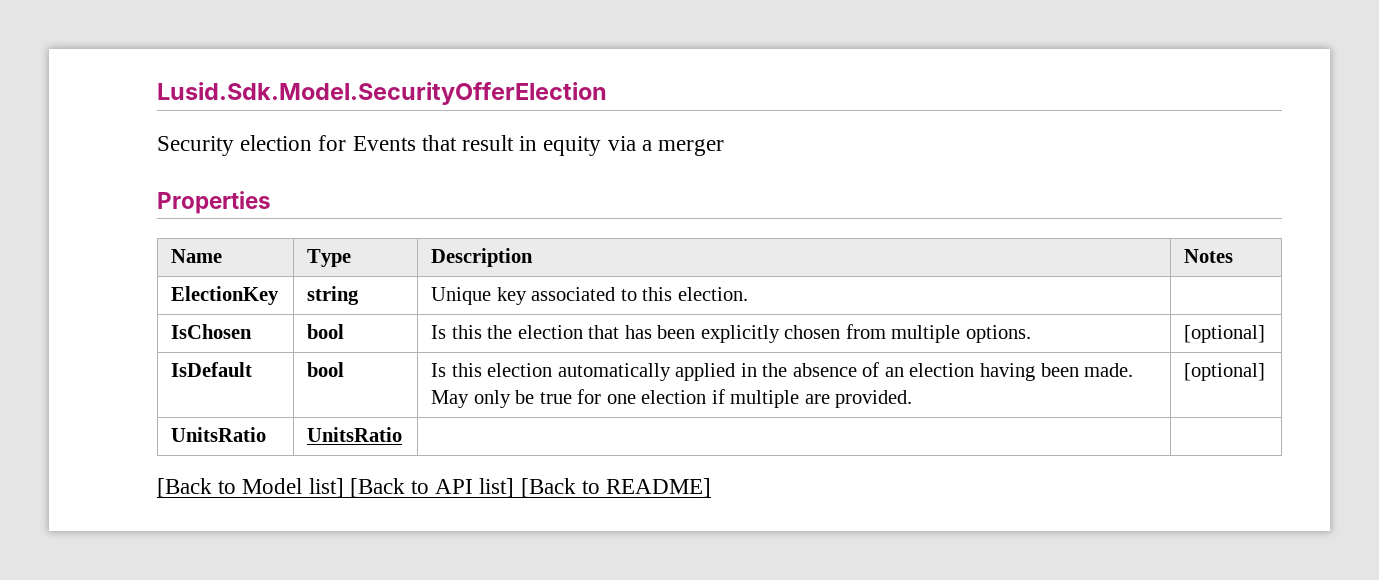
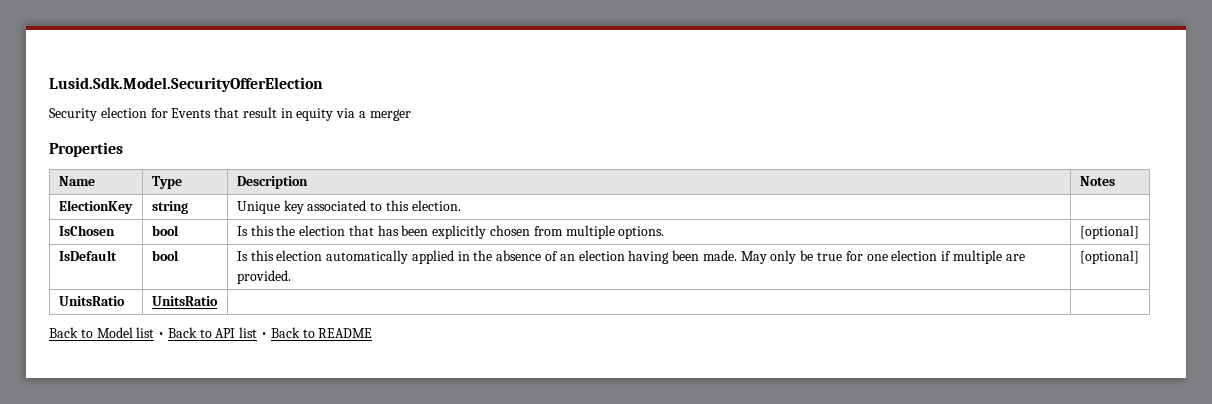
[157,478,212,498] [Back -> [49,327,78,338] Back
[308,478,712,498] list] [Back to API list] [Back to README] -> [136,327,373,338] list • Back to API list • Back to README

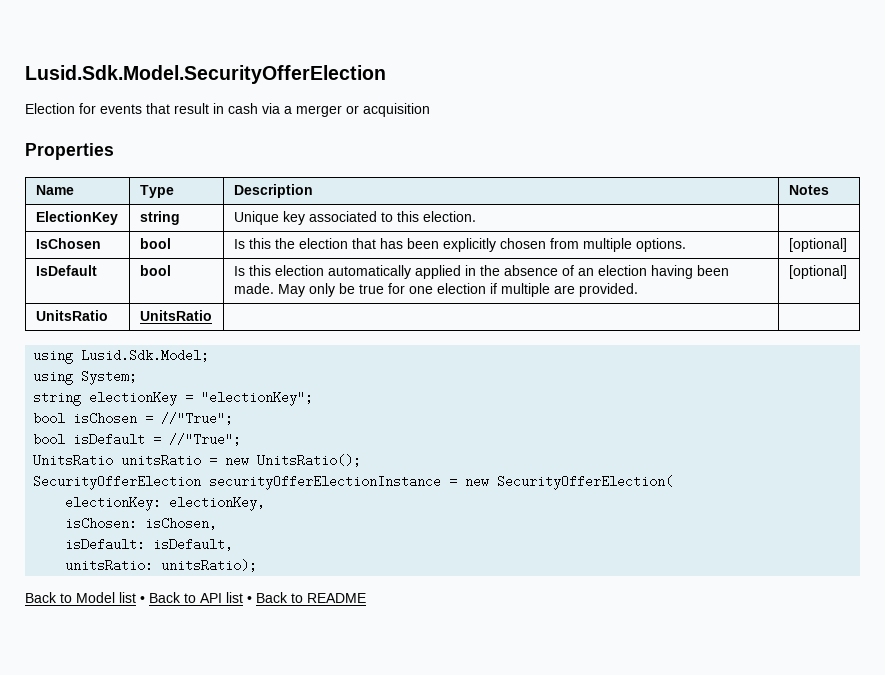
[49,107,212,121] Security election for Events -> [25,103,142,114] Election for events
[296,108,334,121] equity -> [228,103,258,114] cash
(411, 115) none -> [346,103,430,117] or acquisition
(218, 301) none -> [33,349,210,364] [33,370,138,385] [33,391,314,406] [33,412,234,425] [33,433,242,446] [33,454,362,467] [33,475,674,490] [65,496,266,511] [65,517,218,530] [65,538,234,551] [65,559,258,572] // using Lusid.Sdk.Model; // using System; // string electionKey = "electionKey"; // bool isChosen = //"True"; // bool isDefault = //"True"; // UnitsRatio unitsRatio = new UnitsRatio(); // SecurityOfferElection securityOfferElectionInstance = new SecurityOfferElection( // electionKey: electionKey, // isChosen: isChosen, // isDefault: isDefault, // unitsRatio: unitsRatio);

